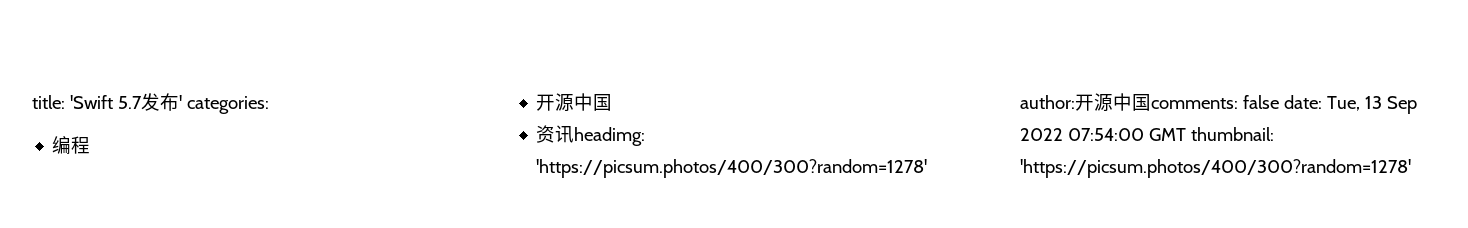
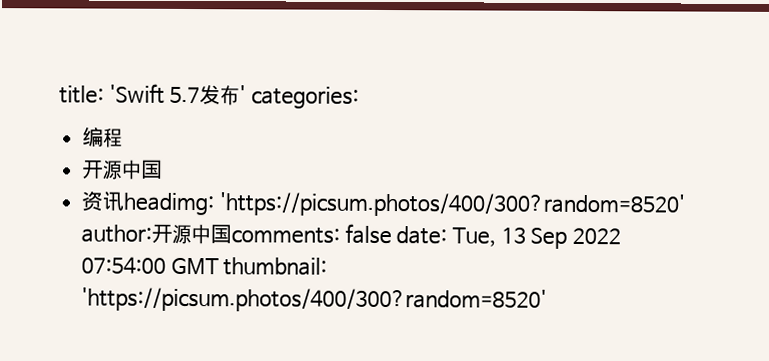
[536,159,928,178] 'https://picsum.photos/400/300?random=1278' -> [218,192,685,218] 'https://picsum.photos/400/300?random=8520'
[1020,159,1412,178] 'https://picsum.photos/400/300?random=1278' -> [81,287,548,313] 'https://picsum.photos/400/300?random=8520'

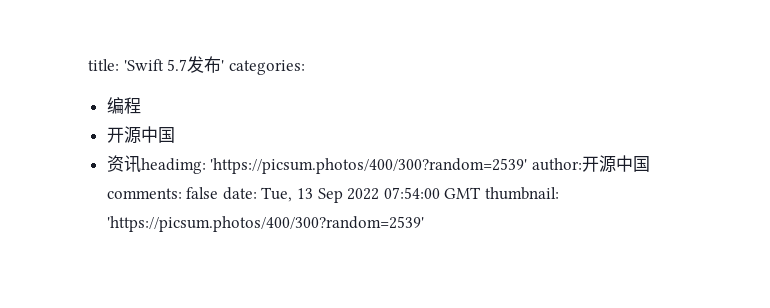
[218,192,685,218] 'https://picsum.photos/400/300?random=8520' -> [210,158,528,174] 'https://picsum.photos/400/300?random=2539'
[81,287,548,313] 'https://picsum.photos/400/300?random=8520' -> [106,216,424,232] 'https://picsum.photos/400/300?random=2539'

